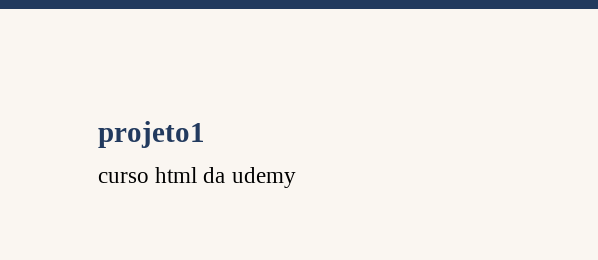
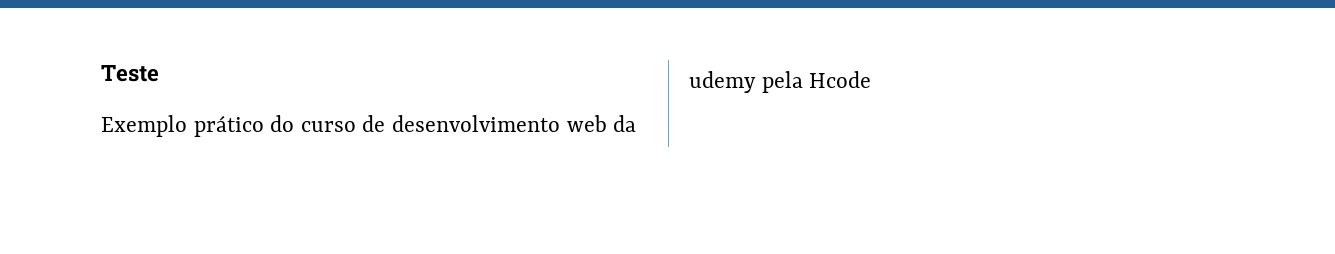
[98,121,205,148] [98,167,296,188] projeto1 // curso html da udemy -> [101,65,159,82] [101,115,637,137] [689,71,872,93] Teste // Exemplo prático do curso de desenvolvimento web da udemy pela Hcode

